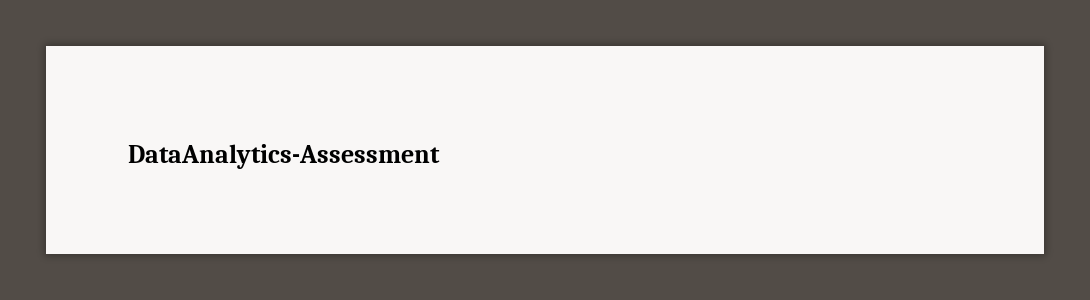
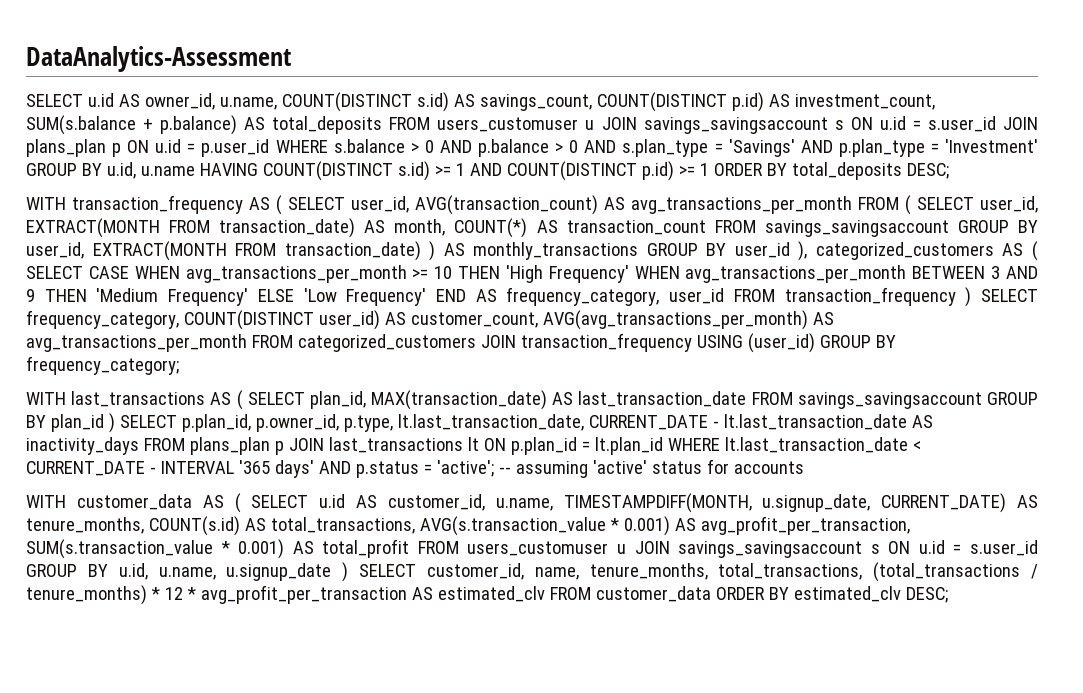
(440, 156) none -> [26,92,935,112] [26,115,1038,135] [26,139,1038,157] [26,161,949,181] [26,195,1038,215] [26,218,1038,238] [26,241,1038,261] [26,265,1038,283] [26,287,1038,307] [26,310,834,330] [26,333,896,353] [26,356,179,375] [26,390,1038,410] [26,413,933,433] [26,437,921,455] [26,459,804,478] [26,493,1038,513] [26,516,910,536] [26,539,1038,559] [26,562,1038,582] [26,585,948,605] // SELECT u.id AS owner_id, u.name, COUNT(DISTINCT s.id) AS savings_count, COUNT(DISTINCT p.id) AS investment_count, SUM(s.balance + p.balance) AS total_deposits FROM users_customuser u JOIN savings_savingsaccount s ON u.id = s.user_id JOIN plans_plan p ON u.id = p.user_id WHERE s.balance > 0 AND p.balance > 0 AND s.plan_type = 'Savings' AND p.plan_type = 'Investment' GROUP BY u.id, u.name HAVING COUNT(DISTINCT s.id) >= 1 AND COUNT(DISTINCT p.id) >= 1 ORDER BY total_deposits DESC; // WITH transaction_frequency AS ( SELECT user_id, AVG(transaction_count) AS avg_transactions_per_month FROM ( SELECT user_id, EXTRACT(MONTH FROM transaction_date) AS month, COUNT(*) AS transaction_count FROM savings_savingsaccount GROUP BY user_id, EXTRACT(MONTH FROM transaction_date) ) AS monthly_transactions GROUP BY user_id ), categorized_customers AS ( SELECT CASE WHEN avg_transactions_per_month >= 10 THEN 'High Frequency' WHEN avg_transactions_per_month BETWEEN 3 AND 9 THEN 'Medium Frequency' ELSE 'Low Frequency' END AS frequency_category, user_id FROM transaction_frequency ) SELECT frequency_category, COUNT(DISTINCT user_id) AS customer_count, AVG(avg_transactions_per_month) AS avg_transactions_per_month FROM categorized_customers JOIN transaction_frequency USING (user_id) GROUP BY frequency_category; // WITH last_transactions AS ( SELECT plan_id, MAX(transaction_date) AS last_transaction_date FROM savings_savingsaccount GROUP BY plan_id ) SELECT p.plan_id, p.owner_id, p.type, lt.last_transaction_date, CURRENT_DATE - lt.last_transaction_date AS inactivity_days FROM plans_plan p JOIN last_transactions lt ON p.plan_id = lt.plan_id WHERE lt.last_transaction_date < CURRENT_DATE - INTERVAL '365 days' AND p.status = 'active'; -- assuming 'active' status for accounts // WITH customer_data AS ( SELECT u.id AS customer_id, u.name, TIMESTAMPDIFF(MONTH, u.signup_date, CURRENT_DATE) AS tenure_months, COUNT(s.id) AS total_transactions, AVG(s.transaction_value * 0.001) AS avg_profit_per_transaction, SUM(s.transaction_value * 0.001) AS total_profit FROM users_customuser u JOIN savings_savingsaccount s ON u.id = s.user_id GROUP BY u.id, u.name, u.signup_date ) SELECT customer_id, name, tenure_months, total_transactions, (total_transactions / tenure_months) * 12 * avg_profit_per_transaction AS estimated_clv FROM customer_data ORDER BY estimated_clv DESC;

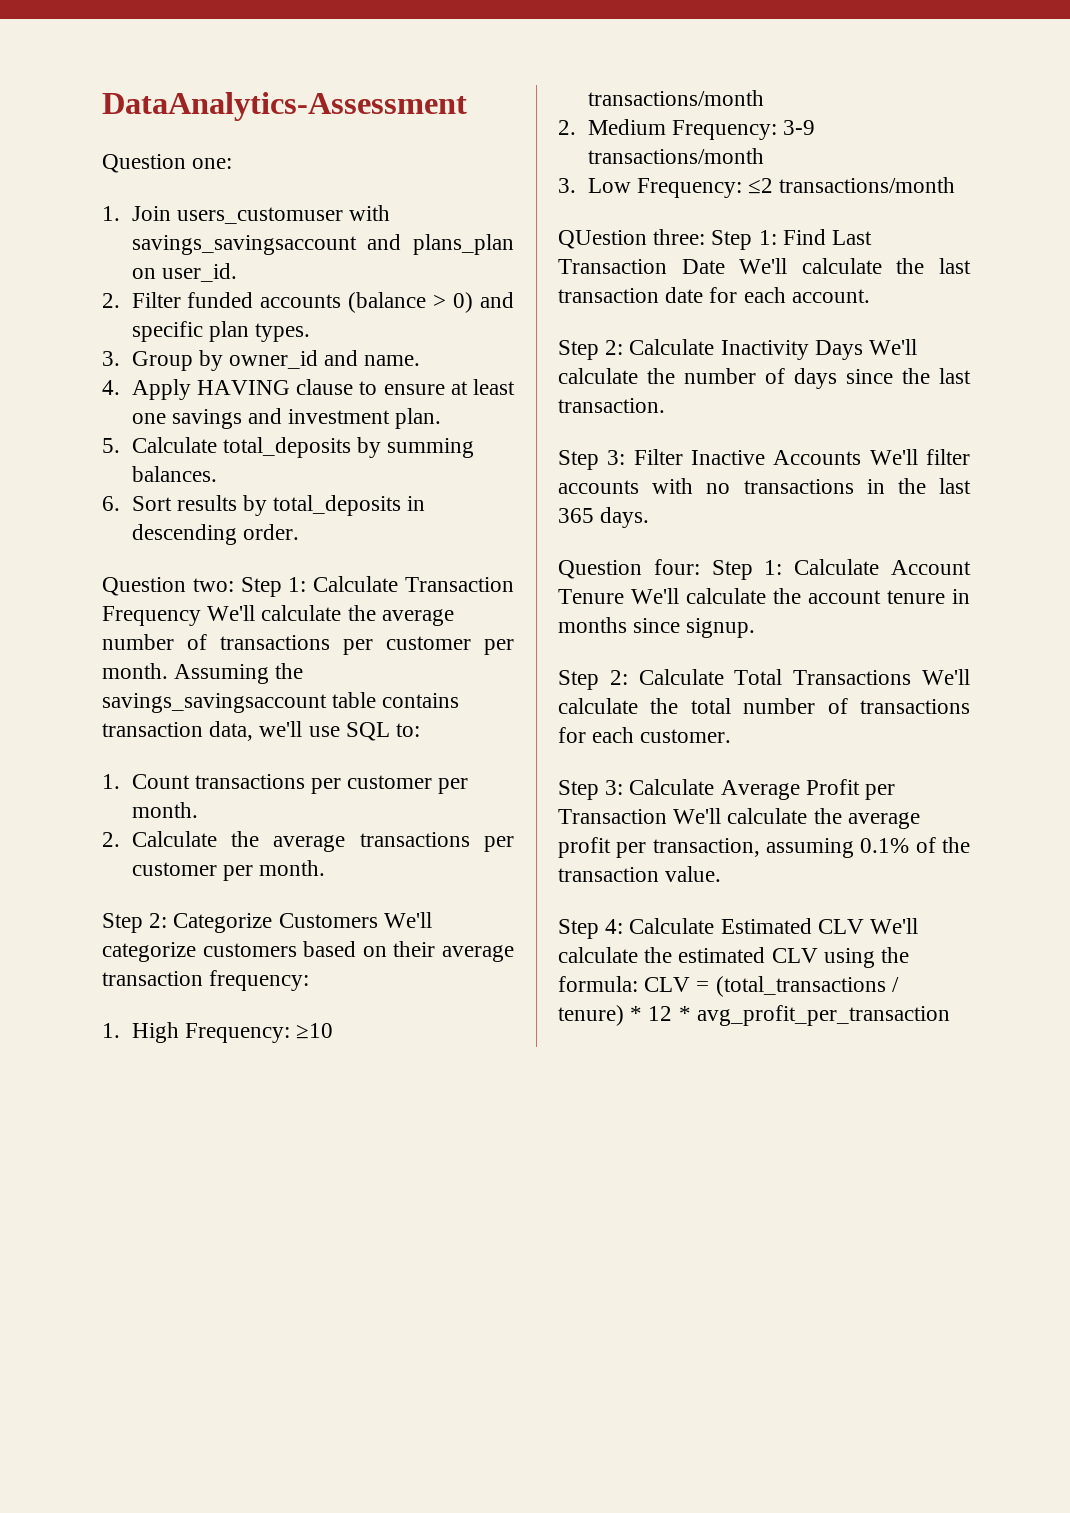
[26,92,935,112] [26,115,1038,135] [26,139,1038,157] [26,161,949,181] [26,195,1038,215] [26,218,1038,238] [26,241,1038,261] [26,265,1038,283] [26,287,1038,307] [26,310,834,330] [26,333,896,353] [26,356,179,375] [26,390,1038,410] [26,413,933,433] [26,437,921,455] [26,459,804,478] [26,493,1038,513] [26,516,910,536] [26,539,1038,559] [26,562,863,582] SELECT u.id AS owner_id, u.name, COUNT(DISTINCT s.id) AS savings_count, COUNT(DISTINCT p.id) AS investment_count, SUM(s.balance + p.balance) AS total_deposits FROM users_customuser u JOIN savings_savingsaccount s ON u.id = s.user_id JOIN plans_plan p ON u.id = p.user_id WHERE s.balance > 0 AND p.balance > 0 AND s.plan_type = 'Savings' AND p.plan_type = 'Investment' GROUP BY u.id, u.name HAVING COUNT(DISTINCT s.id) >= 1 AND COUNT(DISTINCT p.id) >= 1 ORDER BY total_deposits DESC; // WITH transaction_frequency AS ( SELECT user_id, AVG(transaction_count) AS avg_transactions_per_month FROM ( SELECT user_id, EXTRACT(MONTH FROM transaction_date) AS month, COUNT(*) AS transaction_count FROM savings_savingsaccount GROUP BY user_id, EXTRACT(MONTH FROM transaction_date) ) AS monthly_transactions GROUP BY user_id ), categorized_customers AS ( SELECT CASE WHEN avg_transactions_per_month >= 10 THEN 'High Frequency' WHEN avg_transactions_per_month BETWEEN 3 AND 9 THEN 'Medium Frequency' ELSE 'Low Frequency' END AS frequency_category, user_id FROM transaction_frequency ) SELECT frequency_category, COUNT(DISTINCT user_id) AS customer_count, AVG(avg_transactions_per_month) AS avg_transactions_per_month FROM categorized_customers JOIN transaction_frequency USING (user_id) GROUP BY frequency_category; // WITH last_transactions AS ( SELECT plan_id, MAX(transaction_date) AS last_transaction_date FROM savings_savingsaccount GROUP BY plan_id ) SELECT p.plan_id, p.owner_id, p.type, lt.last_transaction_date, CURRENT_DATE - lt.last_transaction_date AS inactivity_days FROM plans_plan p JOIN last_transactions lt ON p.plan_id = lt.plan_id WHERE lt.last_transaction_date < CURRENT_DATE - INTERVAL '365 days' AND p.status = 'active'; -- assuming 'active' status for accounts // WITH customer_data AS ( SELECT u.id AS customer_id, u.name, TIMESTAMPDIFF(MONTH, u.signup_date, CURRENT_DATE) AS tenure_months, COUNT(s.id) AS total_transactions, AVG(s.transaction_value * 0.001) AS avg_profit_per_transaction, SUM(s.transaction_value * 0.001) AS total_profit FROM users_customuser u JOIN savings_savingsaccount s ON u.id = s.user_id GROUP BY u.id, u.name, u.signup_date ) SELECT customer_id, name, tenure_months, total_transactions, -> [102,154,233,173] [102,205,390,224] [131,234,514,255] [131,263,237,282] [102,292,514,313] [131,321,310,342] [102,350,421,371] [102,379,515,400] [131,408,442,429] [102,437,475,458] [131,466,217,482] [102,495,426,516] [131,524,299,545] [102,576,514,597] [102,605,454,626] [102,634,514,655] [102,663,304,684] [102,692,460,713] [102,721,421,741] [102,774,469,794] [131,802,198,818] [102,831,514,852] [131,860,325,881] [102,912,432,933] [102,941,514,962] [102,970,310,991] [102,1022,333,1043] [587,90,764,106] [558,119,815,140] [587,148,764,164] [558,177,956,198] [558,229,873,250] [558,258,971,274] [558,287,870,303] [558,339,918,360] [558,368,971,389] [558,398,665,413] [558,449,970,470] [558,478,971,494] [558,507,650,528] [558,559,971,580] [558,588,970,604] [558,617,756,638] [558,669,970,690] [558,698,970,714] [558,727,732,743] [558,779,896,800] [558,808,920,829] [558,837,970,858] [558,866,722,882] [558,918,919,939] [558,947,910,968] [558,976,710,992] Question one: // 1. Join users_customuser with savings_savingsaccount and plans_plan on user_id. // 2. Filter funded accounts (balance > 0) and specific plan types. // 3. Group by owner_id and name. // 4. Apply HAVING clause to ensure at least one savings and investment plan. // 5. Calculate total_deposits by summing balances. // 6. Sort results by total_deposits in descending order. // Question two: Step 1: Calculate Transaction Frequency We'll calculate the average number of transactions per customer per month. Assuming the savings_savingsaccount table contains transaction data, we'll use SQL to: // 1. Count transactions per customer per month. // 2. Calculate the average transactions per customer per month. // Step 2: Categorize Customers We'll categorize customers based on their average transaction frequency: // 1. High Frequency: ≥10 transactions/month // 2. Medium Frequency: 3-9 transactions/month // 3. Low Frequency: ≤2 transactions/month // QUestion three: Step 1: Find Last Transaction Date We'll calculate the last transaction date for each account. // Step 2: Calculate Inactivity Days We'll calculate the number of days since the last transaction. // Step 3: Filter Inactive Accounts We'll filter accounts with no transactions in the last 365 days. // Question four: Step 1: Calculate Account Tenure We'll calculate the account tenure in months since signup. // Step 2: Calculate Total Transactions We'll calculate the total number of transactions for each customer. // Step 3: Calculate Average Profit per Transaction We'll calculate the average profit per transaction, assuming 0.1% of the transaction value. // Step 4: Calculate Estimated CLV We'll calculate the estimated CLV using the formula: CLV =
[26,585,147,605] tenure_months) -> [558,1005,624,1026] tenure)
[411,586,948,603] AS estimated_clv FROM customer_data ORDER BY estimated_clv DESC; -> (950, 1015) none

